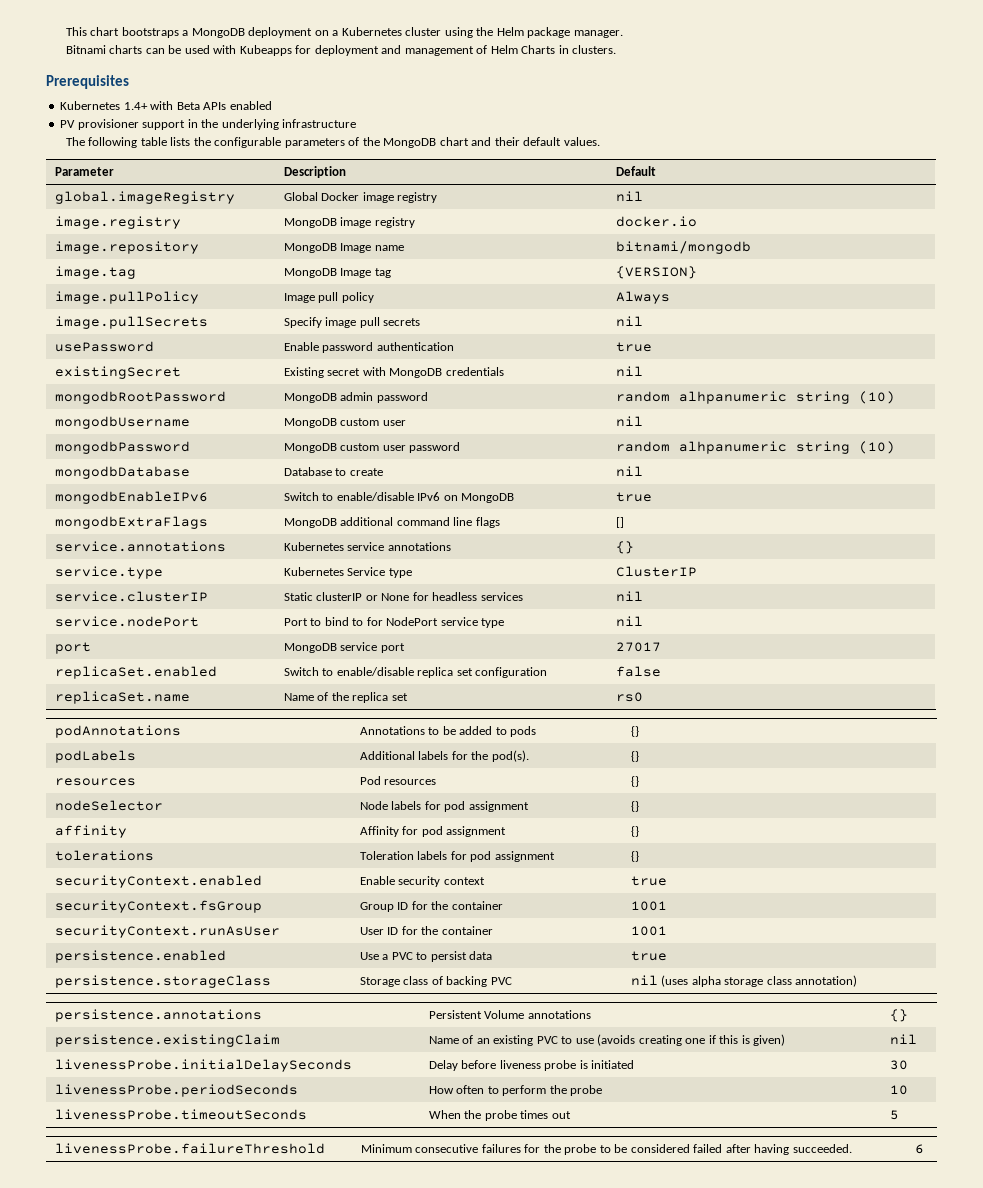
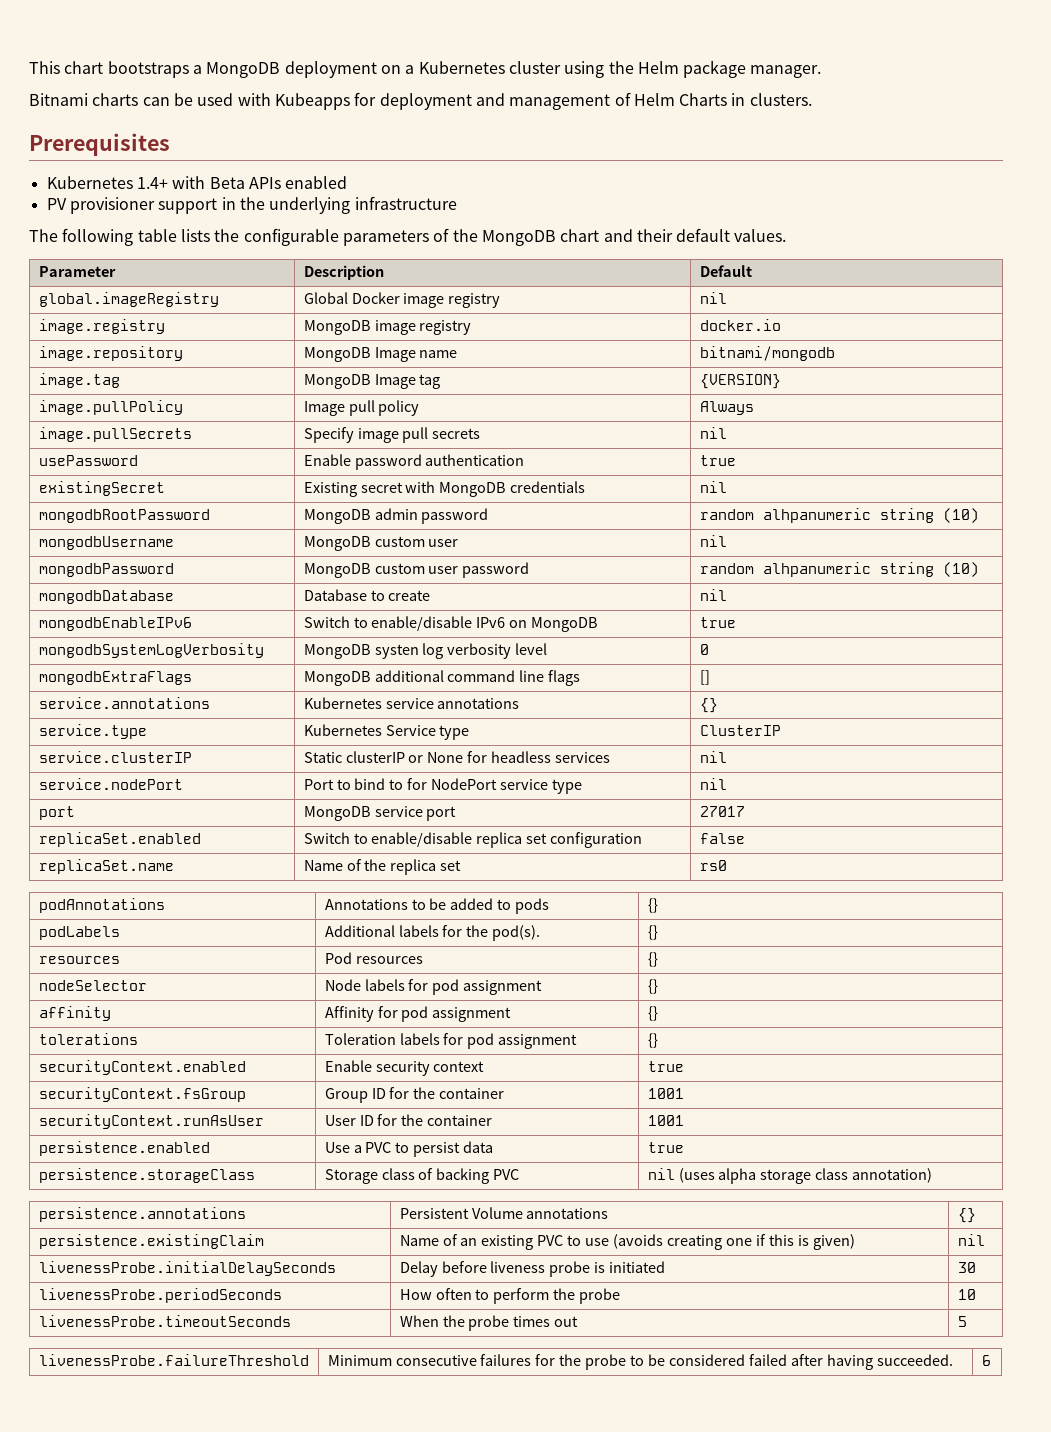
(652, 497) none -> [38,643,264,658] [303,643,548,659] [699,644,709,655] // mongodbSystemLogVerbosity | MongoDB systen log verbosity level | 0

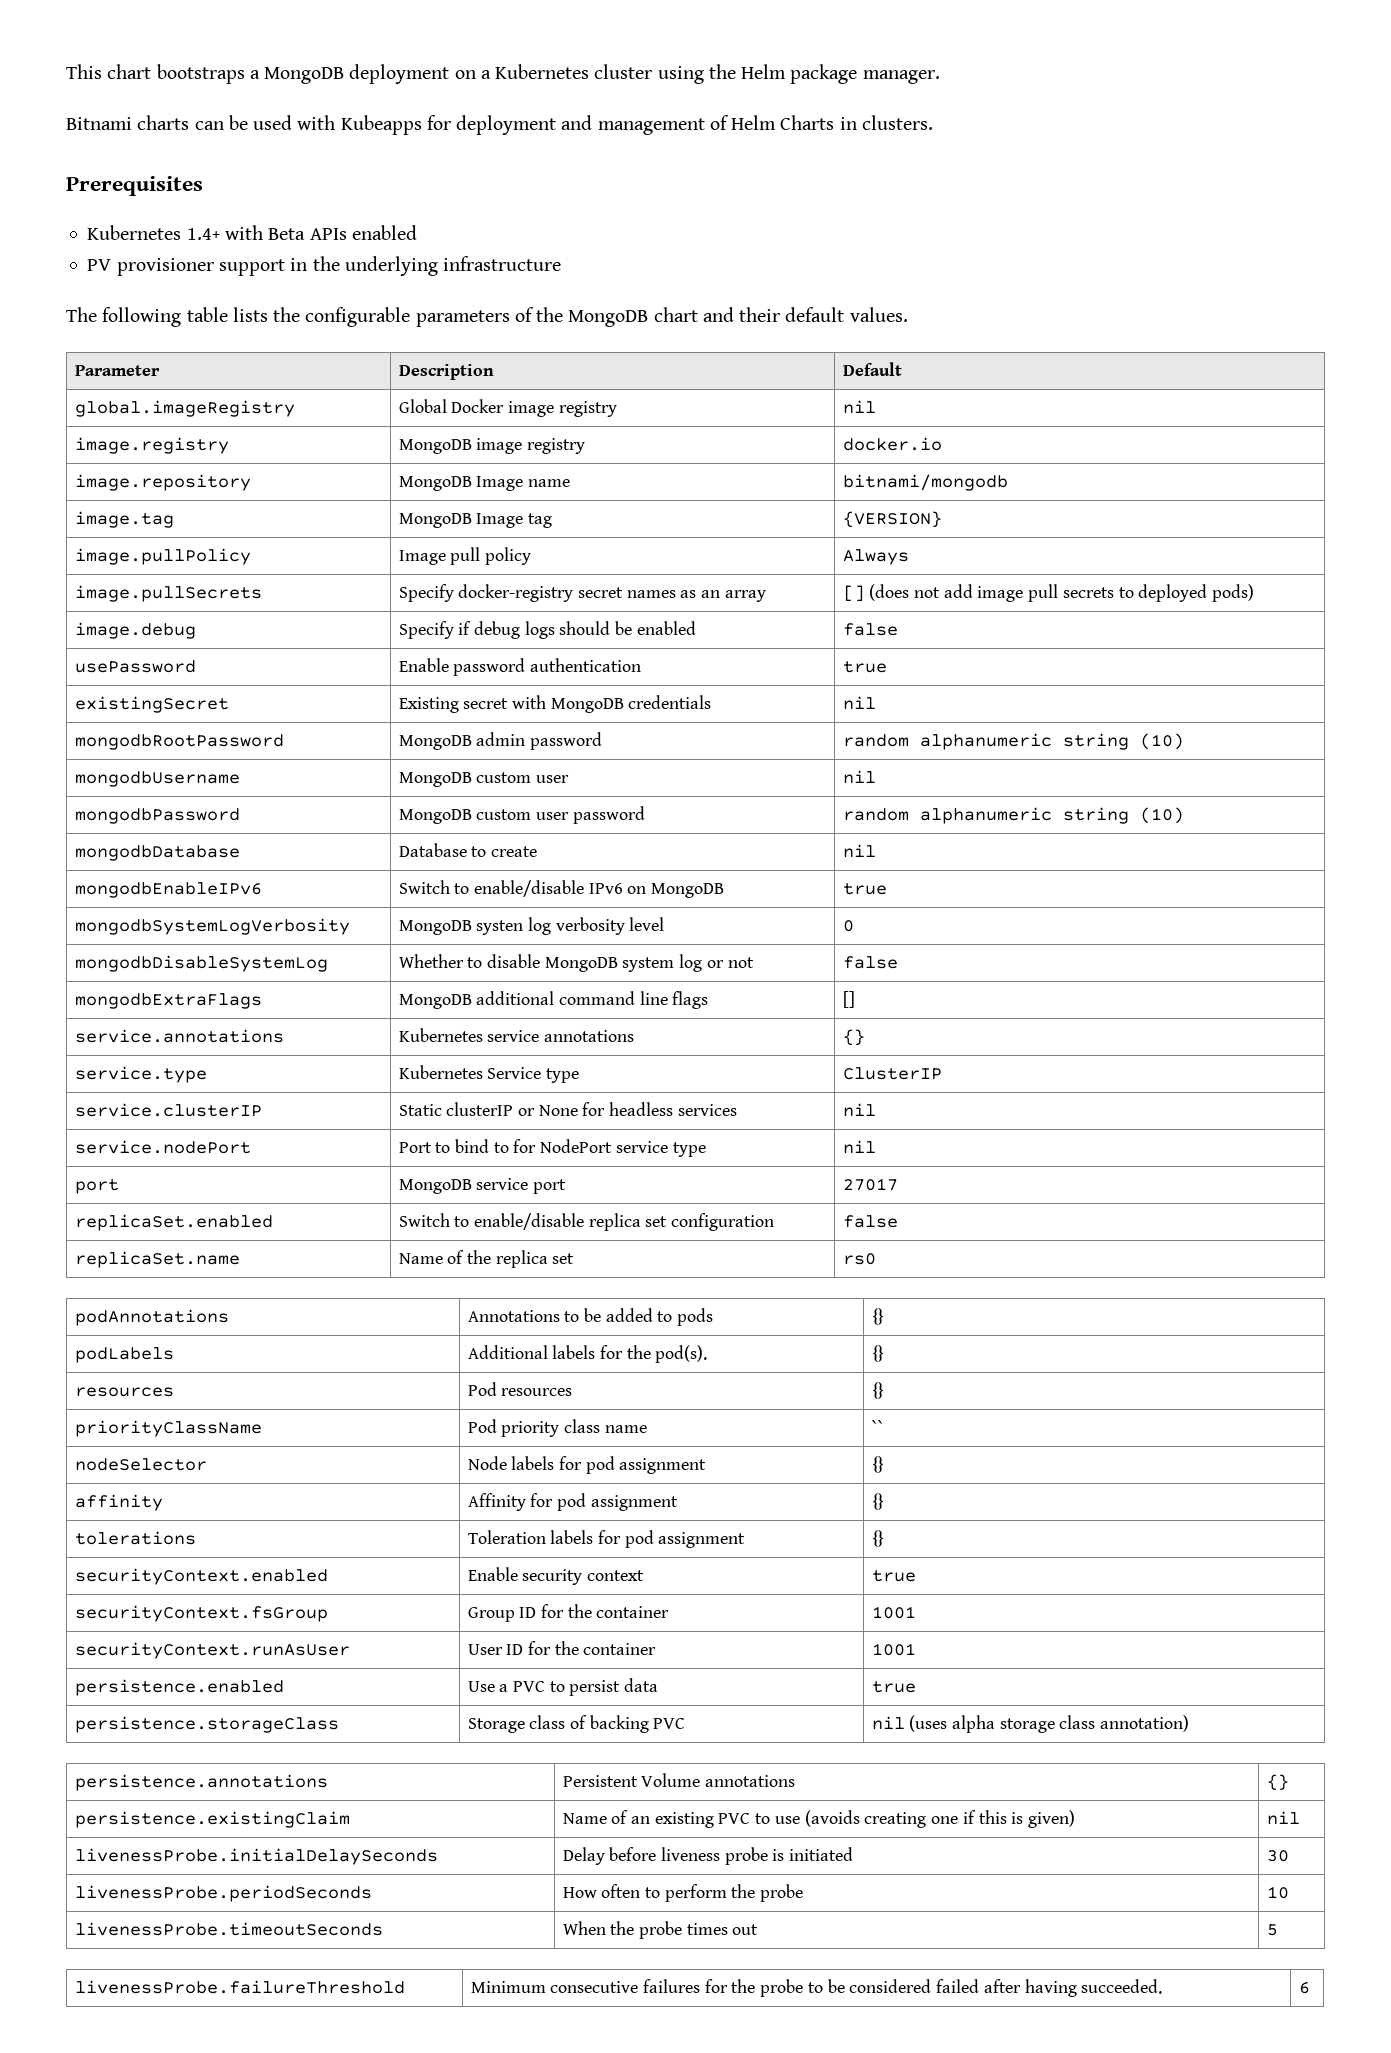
[357,427,481,443] [699,427,727,439] image pull secrets | nil -> [458,584,766,602] [842,584,1255,602] [74,622,196,639] [398,621,696,639] [842,623,898,636] docker-registry secret names as an array | [] (does not add image pull secrets to deployed pods) // image.debug | Specify if debug logs should be enabled | false
[762,508,871,523] alhpanumeric -> [919,733,1052,750] alphanumeric
[762,562,871,577] alhpanumeric -> [919,807,1052,824] alphanumeric
(709, 649) none -> [74,955,328,972] [398,954,754,972] [842,956,898,969] // mongodbDisableSystemLog | Whether to disable MongoDB system log or not | false
(658, 959) none -> [74,1420,262,1437] [467,1419,647,1437] [871,1420,884,1433] // priorityClassName | Pod priority class name | ``

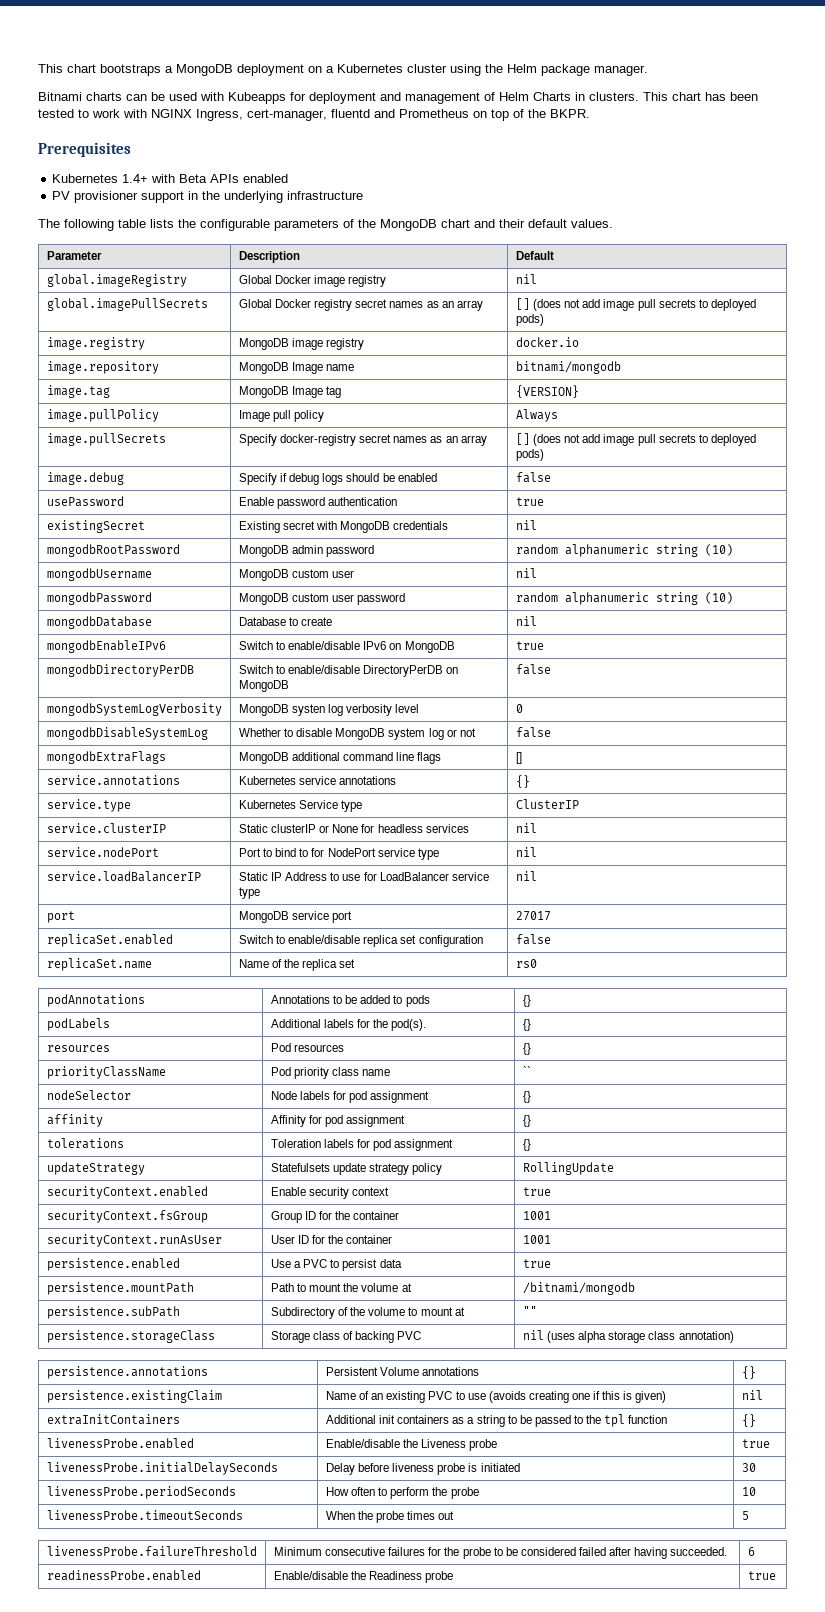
(933, 122) none -> [643,92,758,101] [38,109,590,121] This chart has been tested to work with NGINX Ingress, cert-manager, fluentd and Prometheus on top of the BKPR.
(876, 407) none -> [46,298,208,311] [238,299,483,311] [515,298,756,311] [515,314,544,326] // global.imagePullSecrets | Global Docker registry secret names as an array | [] (does not add image pull secrets to deployed pods)
(887, 889) none -> [46,664,194,677] [238,665,459,677] [238,680,289,692] [515,664,551,675] // mongodbDirectoryPerDB | Switch to enable/disable DirectoryPerDB on MongoDB | false
(876, 1147) none -> [46,871,201,882] [238,872,489,881] [238,887,260,899] [515,871,537,881] // service.loadBalancerIP | Static IP Address to use for LoadBalancer service type | nil
(884, 1538) none -> [46,1162,145,1175] [270,1163,443,1175] [522,1162,614,1175] // updateStrategy | Statefulsets update strategy policy | RollingUpdate
(916, 1687) none -> [46,1282,194,1295] [270,1283,412,1292] [522,1282,635,1295] [46,1306,180,1319] [270,1307,465,1319] [522,1306,537,1316] // persistence.mountPath | Path to mount the volume at | /bitnami/mongodb // persistence.subPath | Subdirectory of the volume to mount at | ""
(1300, 1818) none -> [46,1414,180,1425] [325,1414,668,1427] [741,1414,756,1427] [46,1438,194,1449] [325,1439,498,1451] [741,1439,770,1448] // extraInitContainers | Additional init containers as a string to be passed to the tpl function | {} // livenessProbe.enabled | Enable/disable the Liveness probe | true
(1310, 1988) none -> [46,1570,201,1581] [273,1571,454,1583] [747,1571,776,1580] // readinessProbe.enabled | Enable/disable the Readiness probe | true

